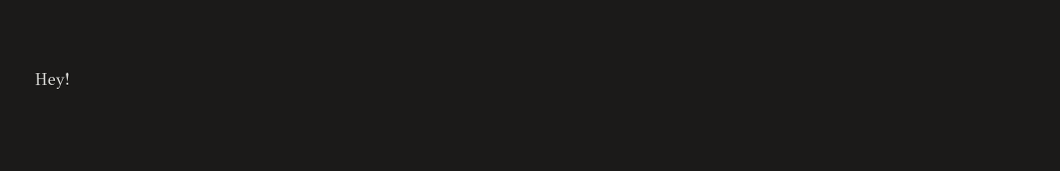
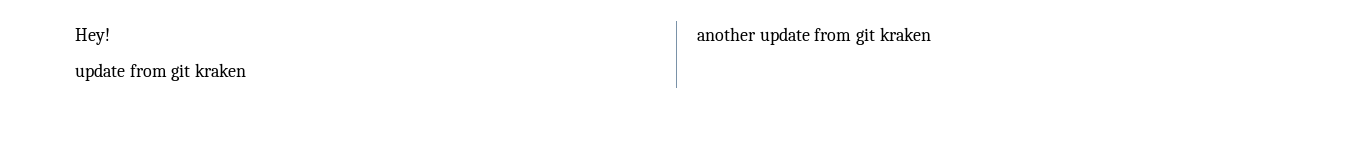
(71, 81) none -> [75,63,247,81] [697,27,931,45] // update from git kraken // another update from git kraken

